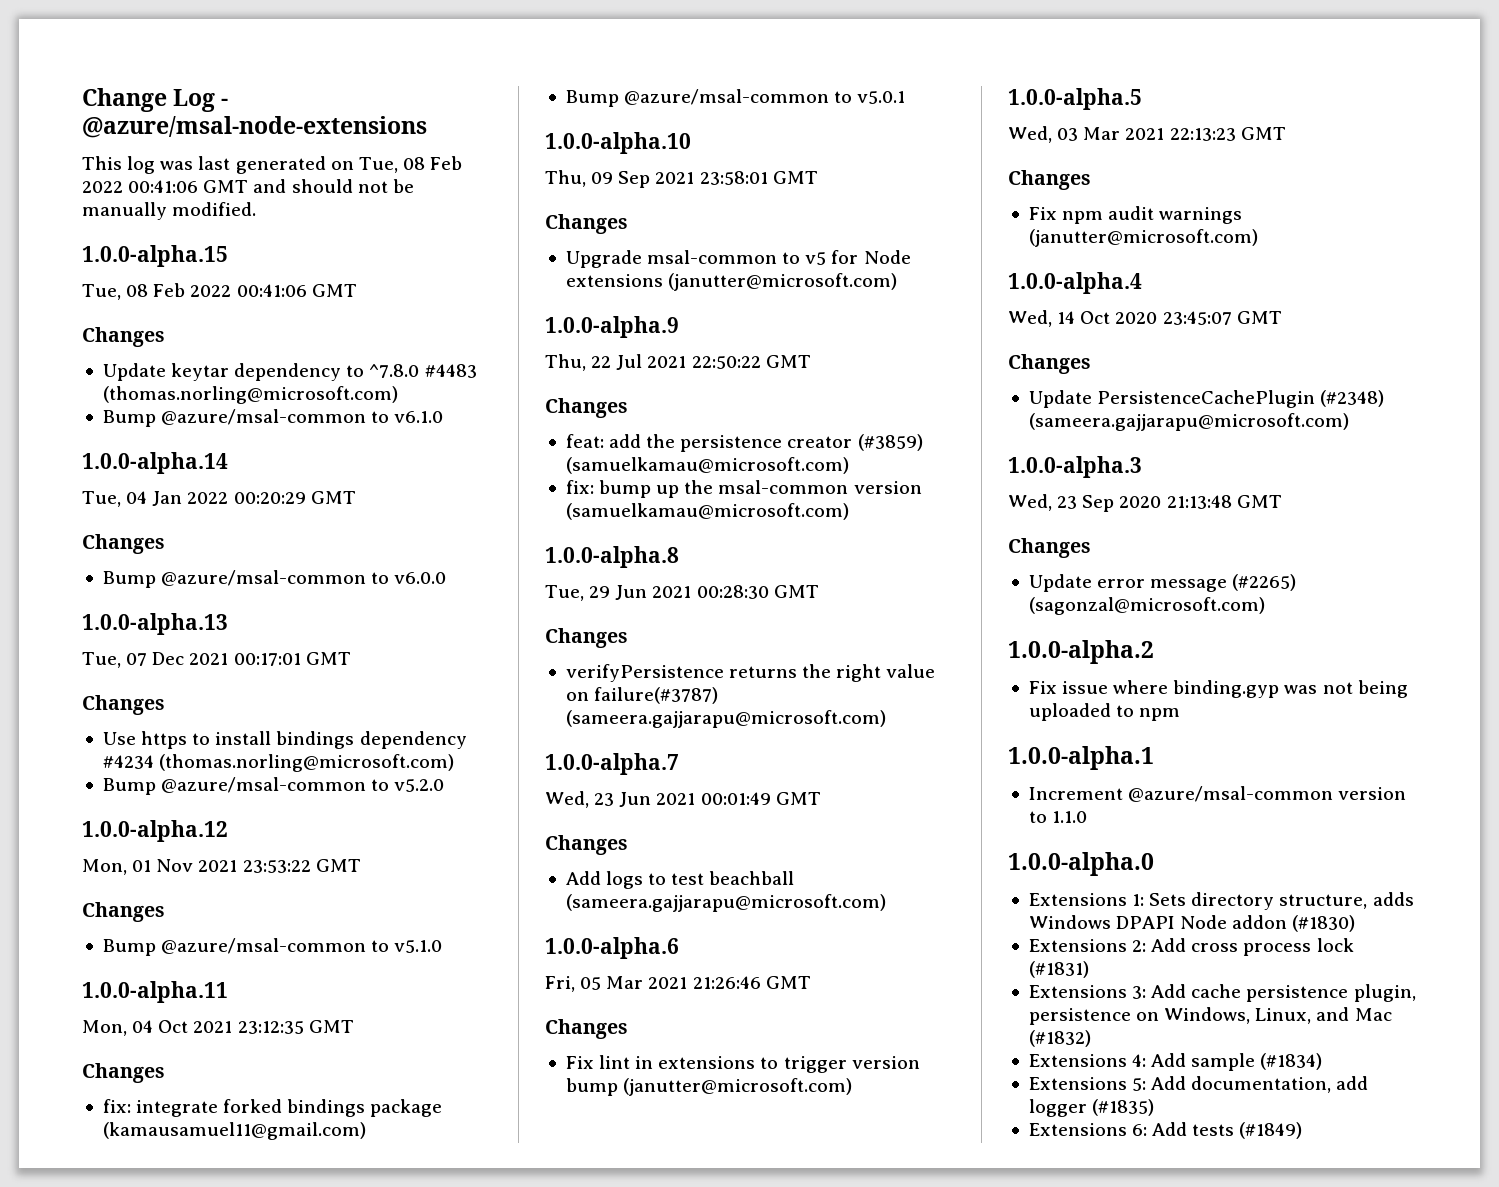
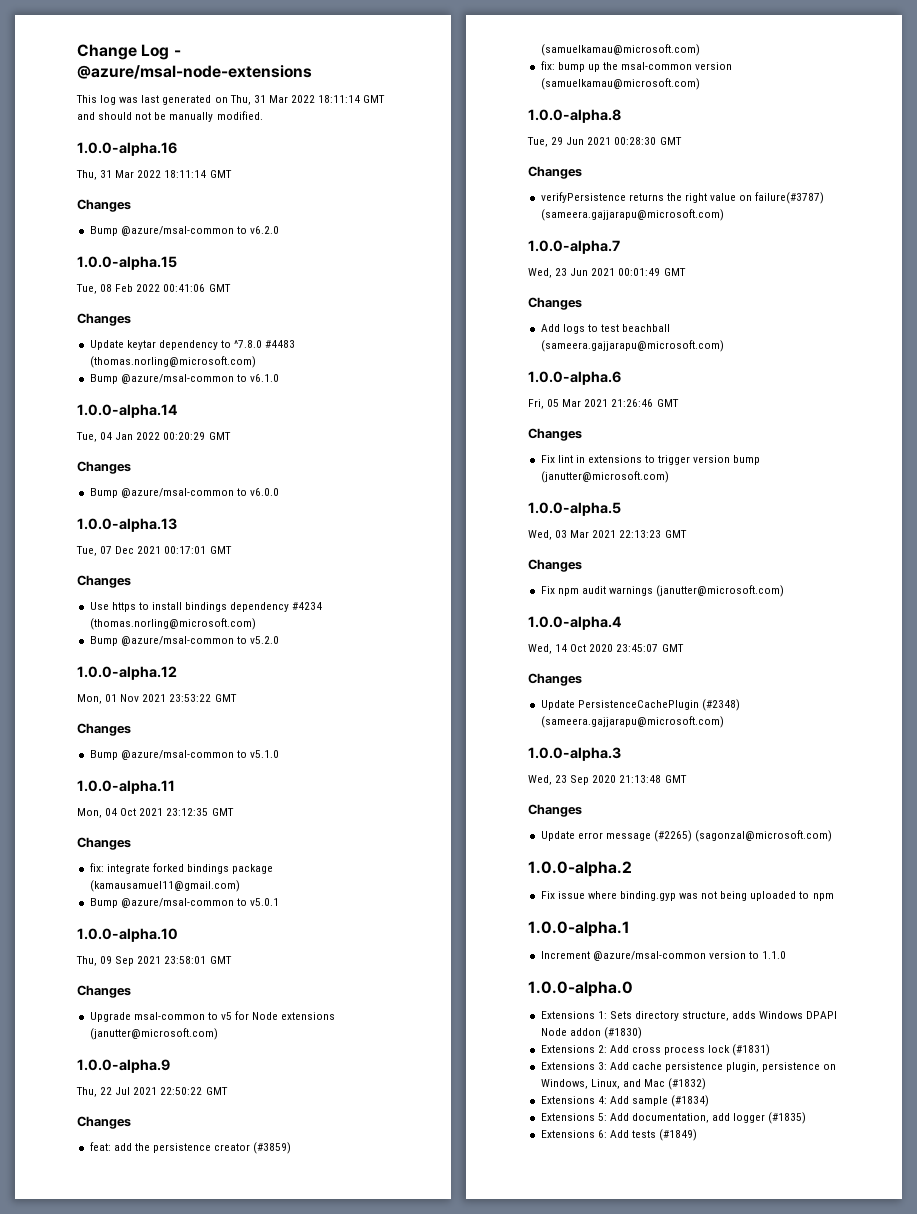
[358,156,463,173] [82,180,199,193] Tue, 08 Feb 2022 00:41:06 -> [229,95,361,105] Thu, 31 Mar 2022 18:11:14
(257, 209) none -> [77,142,177,156] [76,170,232,180] [77,199,131,212] [89,226,279,236] // 1.0.0-alpha.16 // Thu, 31 Mar 2022 18:11:14 GMT // Changes // Bump @azure/msal-common to v6.2.0

